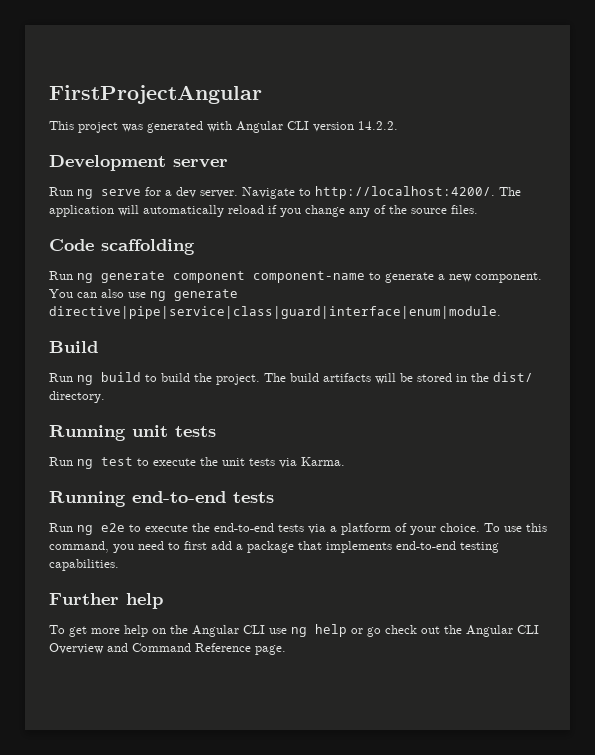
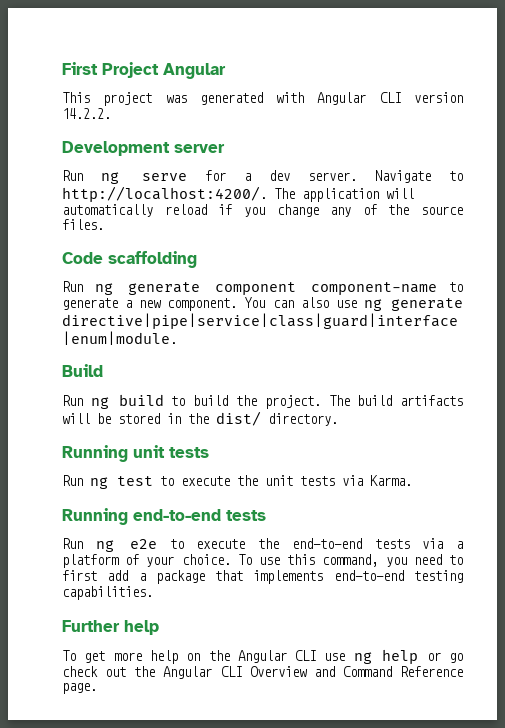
[49,85,262,104] FirstProjectAngular -> [62,62,226,79] First Project Angular

